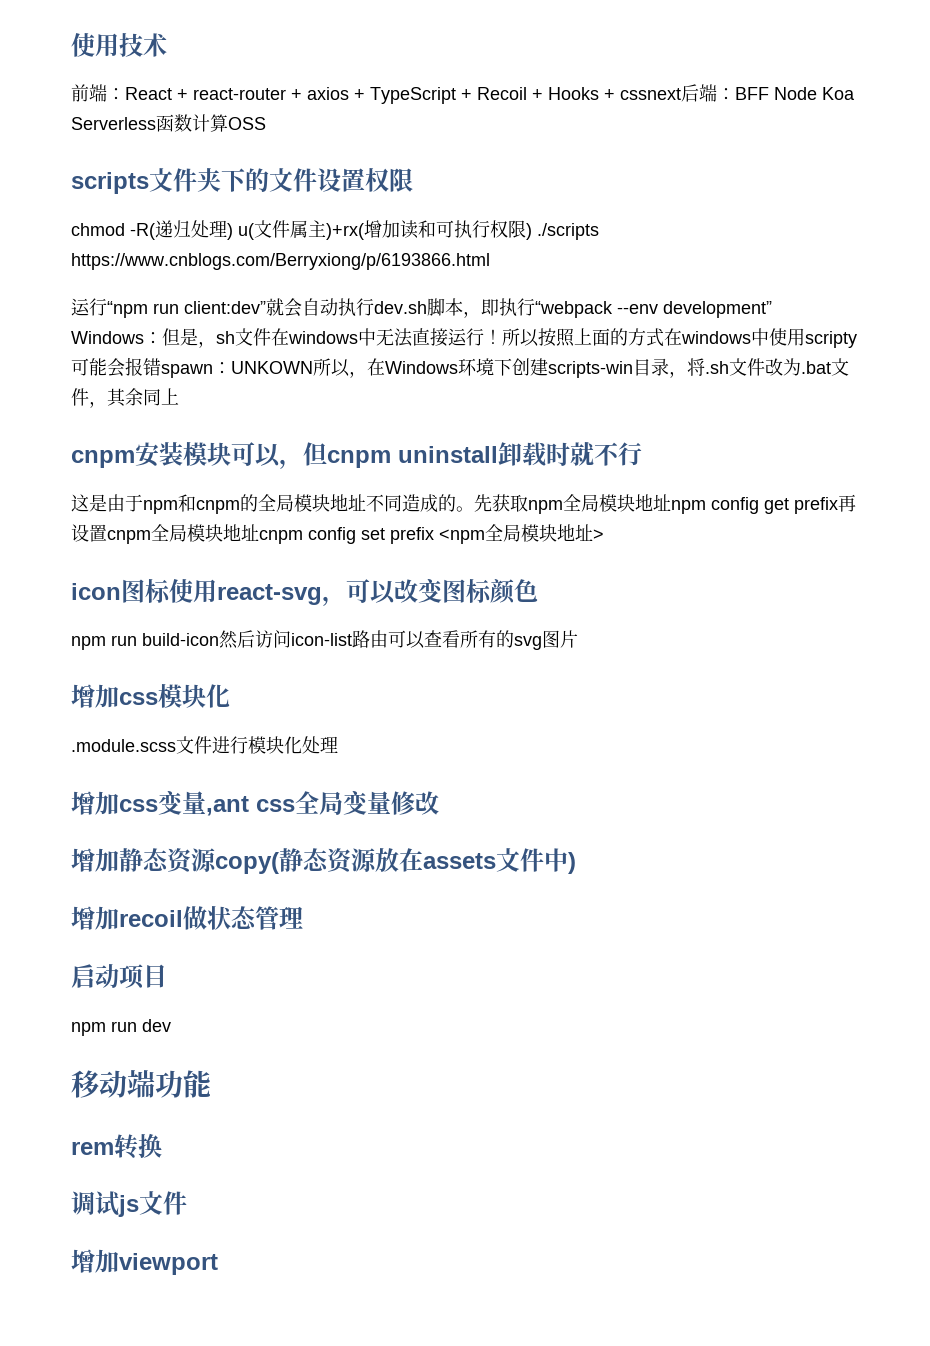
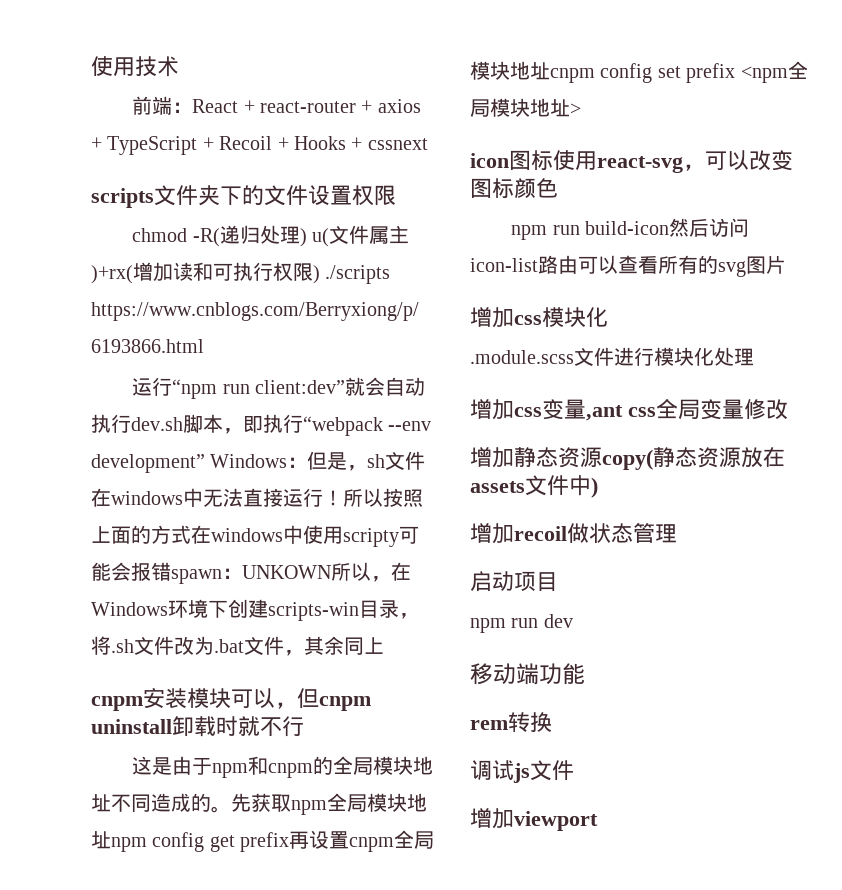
[681,84,855,102] [71,114,266,132] 后端：BFF Node Koa Serverless函数计算OSS -> (428, 144) none

